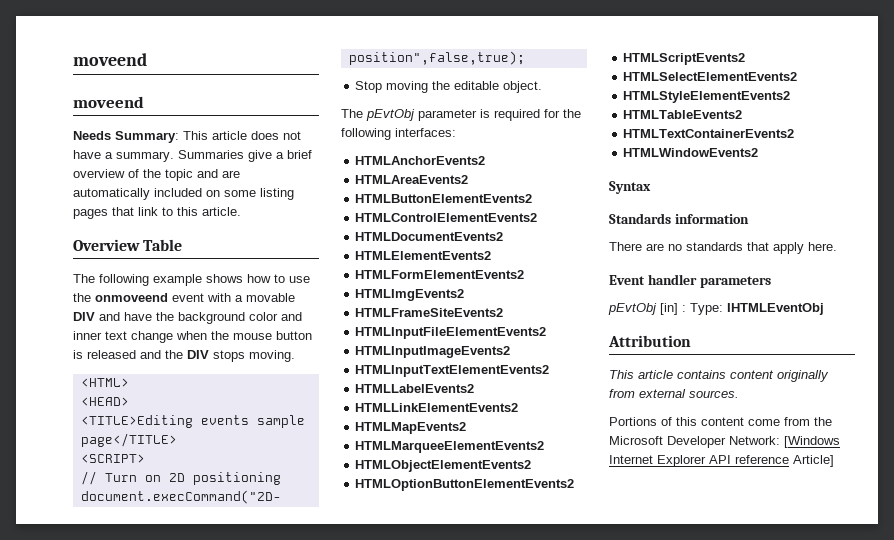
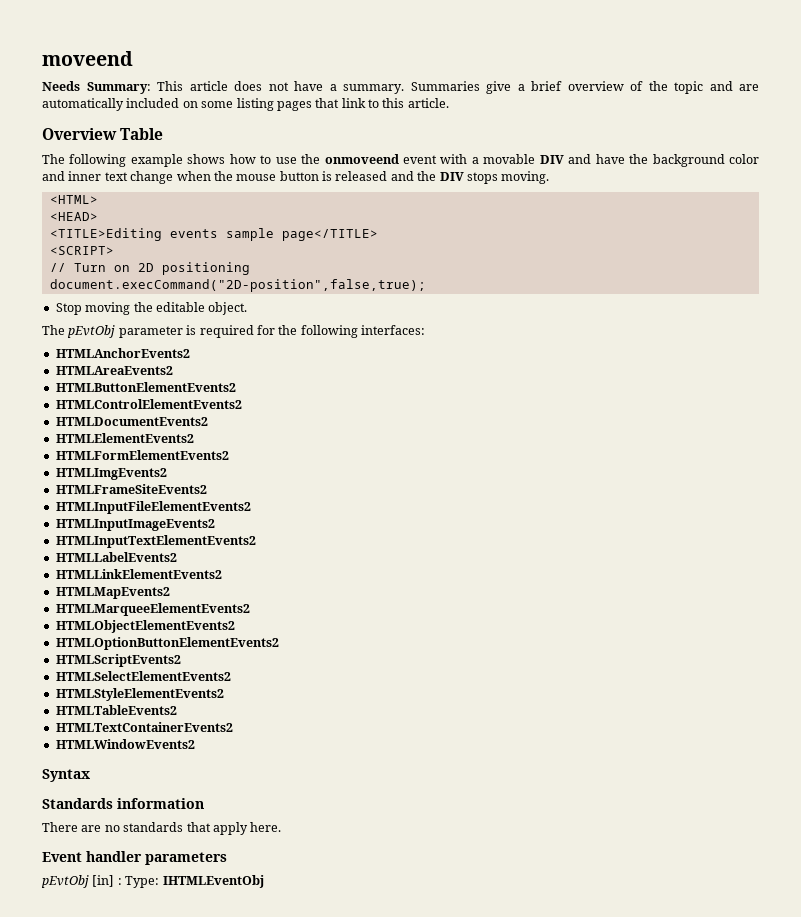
[73,53,147,66] [73,96,144,108] moveend // moveend -> [42,51,133,66] moveend
[608,335,691,347] [609,370,829,382] [609,389,739,398] [609,417,832,426] [609,436,840,448] [609,455,834,467] // Attribution // This article contains content originally from external sources. // Portions of this content come from the Microsoft Developer Network: [Windows Internet Explorer API reference Article] -> (264, 881) none

